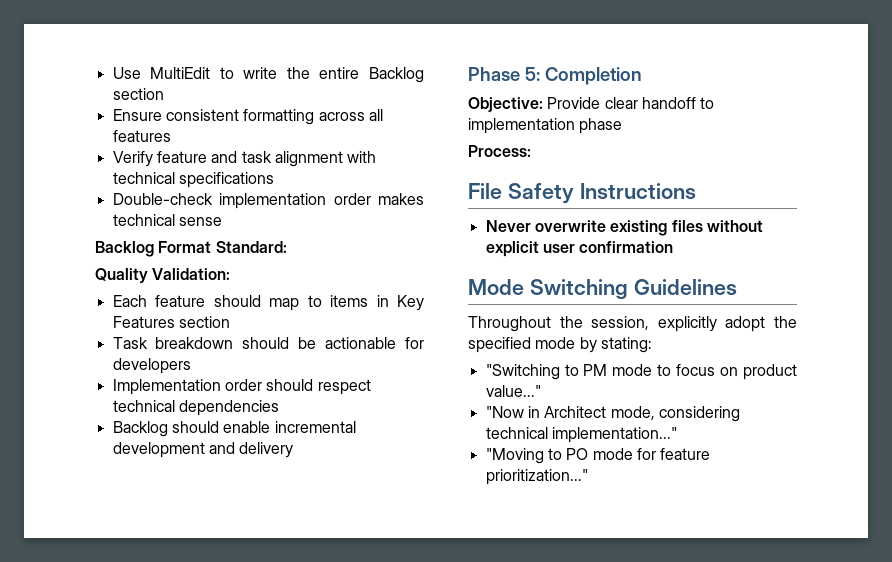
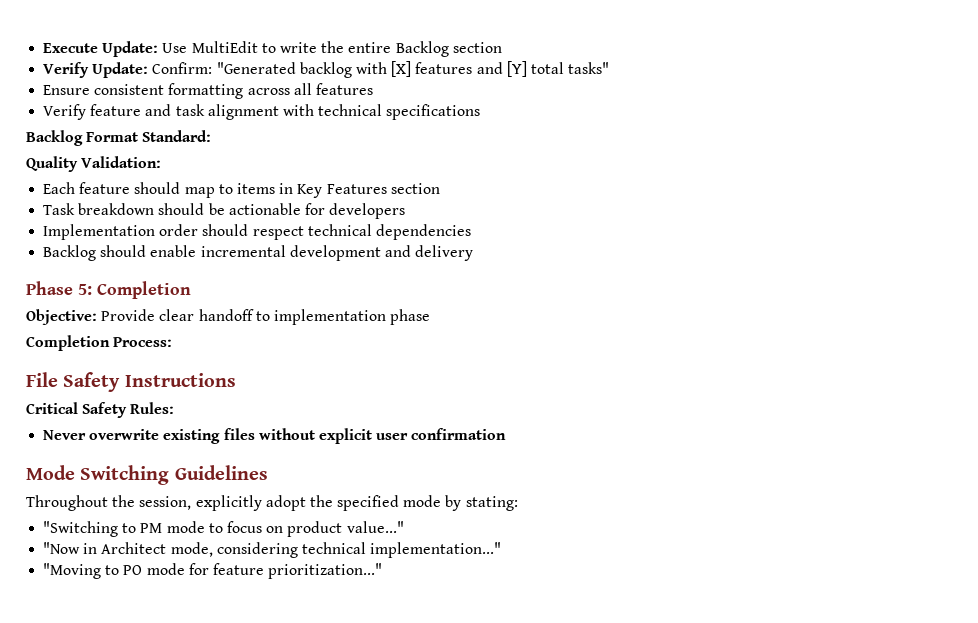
(112, 73) none -> [43,41,159,57] Execute Update:
(164, 94) none -> [43,61,610,78] // Verify Update: Confirm: "Generated backlog with [X] features and [Y] total tasks"
[112,193,424,209] [112,214,222,226] // Double-check implementation order makes technical sense -> (481, 112) none
(623, 126) none -> [26,335,110,351] Completion
(696, 191) none -> [26,402,175,418] // Critical Safety Rules:

